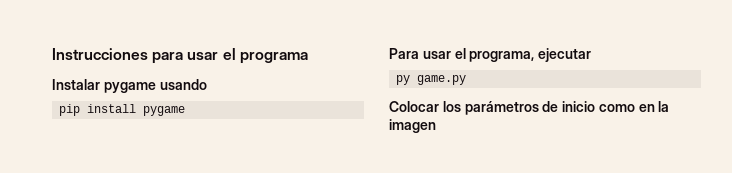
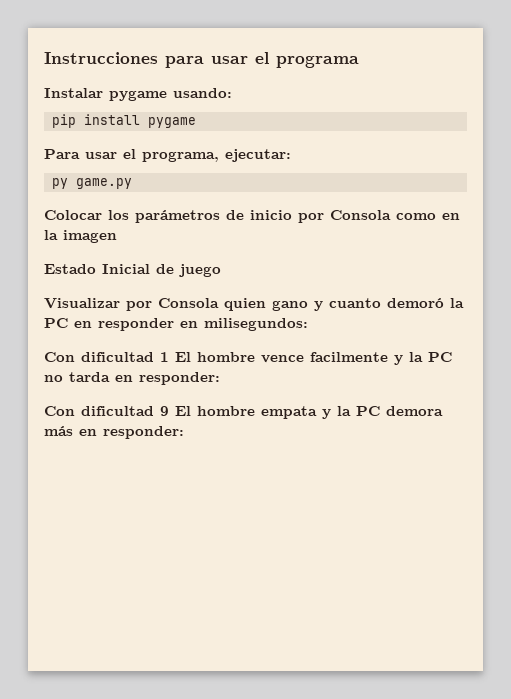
[159,79,207,90] usando -> [173,88,232,98] usando:
[538,48,592,62] ejecutar -> [225,149,291,162] ejecutar:
(596, 106) none -> [298,210,391,223] por Consola
(436, 126) none -> [44,264,221,277] [44,298,464,311] [44,318,308,331] [44,352,452,365] [44,372,220,385] [44,406,443,419] [44,426,184,439] // Estado Inicial de juego // Visualizar por Consola quien gano y cuanto demoró la PC en responder en milisegundos: // Con dificultad 1 El hombre vence facilmente y la PC no tarda en responder: // Con dificultad 9 El hombre empata y la PC demora más en responder:

